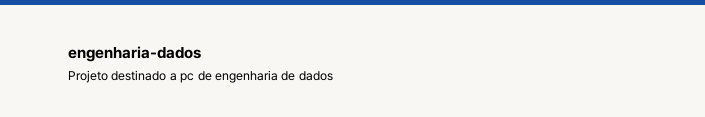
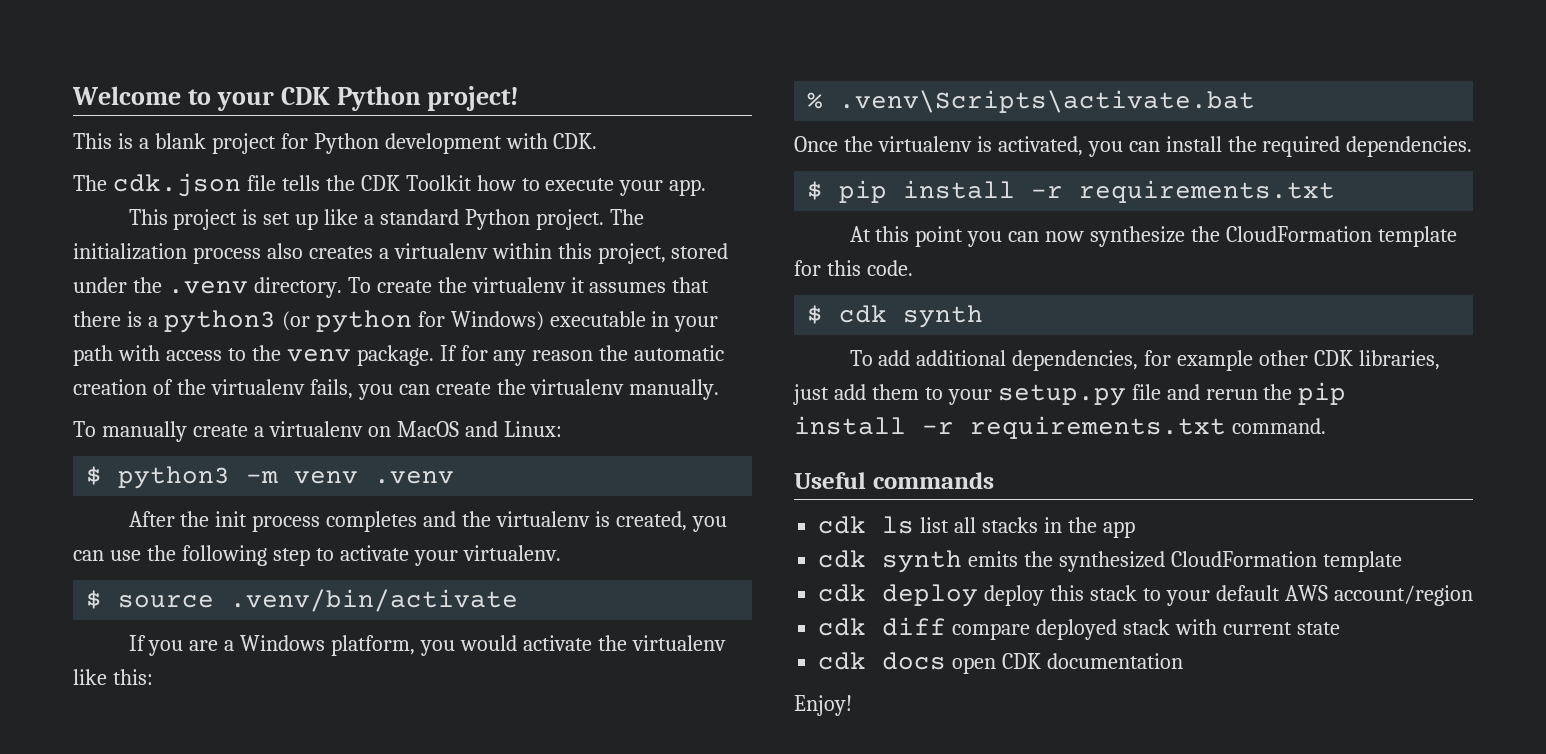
[68,46,201,62] [68,70,333,83] engenharia-dados // Projeto destinado a pc de engenharia de dados -> [72,86,520,111] [73,133,598,154] [73,173,707,197] [128,209,644,230] [73,243,729,264] [73,277,710,298] [73,310,719,333] [73,345,725,366] [73,379,720,400] [73,421,562,442] [86,466,455,489] [128,511,727,532] [73,545,561,566] [86,589,519,612] [128,635,726,656] [73,669,153,685] [807,90,1256,113] [794,136,1473,157] [807,180,1336,203] [849,226,1458,247] [794,260,913,276] [807,305,984,328] [849,350,1441,371] [793,382,1347,406] [794,416,1326,439] [794,472,994,489] [818,516,1135,538] [818,550,1402,573] [818,584,1473,607] [818,617,1340,640] [818,652,1184,674] [794,695,852,716] Welcome to your CDK Python project! // This is a blank project for Python development with CDK. // The cdk.json file tells the CDK Toolkit how to execute your app. // This project is set up like a standard Python project. The initialization process also creates a virtualenv within this project, stored under the .venv directory. To create the virtualenv it assumes that there is a python3 (or python for Windows) executable in your path with access to the venv package. If for any reason the automatic creation of the virtualenv fails, you can create the virtualenv manually. // To manually create a virtualenv on MacOS and Linux: // $ python3 -m venv .venv // After the init process completes and the virtualenv is created, you can use the following step to activate your virtualenv. // $ source .venv/bin/activate // If you are a Windows platform, you would activate the virtualenv like this: // % .venv\Scripts\activate.bat // Once the virtualenv is activated, you can install the required dependencies. // $ pip install -r requirements.txt // At this point you can now synthesize the CloudFormation template for this code. // $ cdk synth // To add additional dependencies, for example other CDK libraries, just add them to your setup.py file and rerun the pip install -r requirements.txt command. // Useful commands // cdk ls list all stacks in the app // cdk synth emits the synthesized CloudFormation template // cdk deploy deploy this stack to your default AWS account/region // cdk diff compare deployed stack with current state // cdk docs open CDK documentation // Enjoy!

